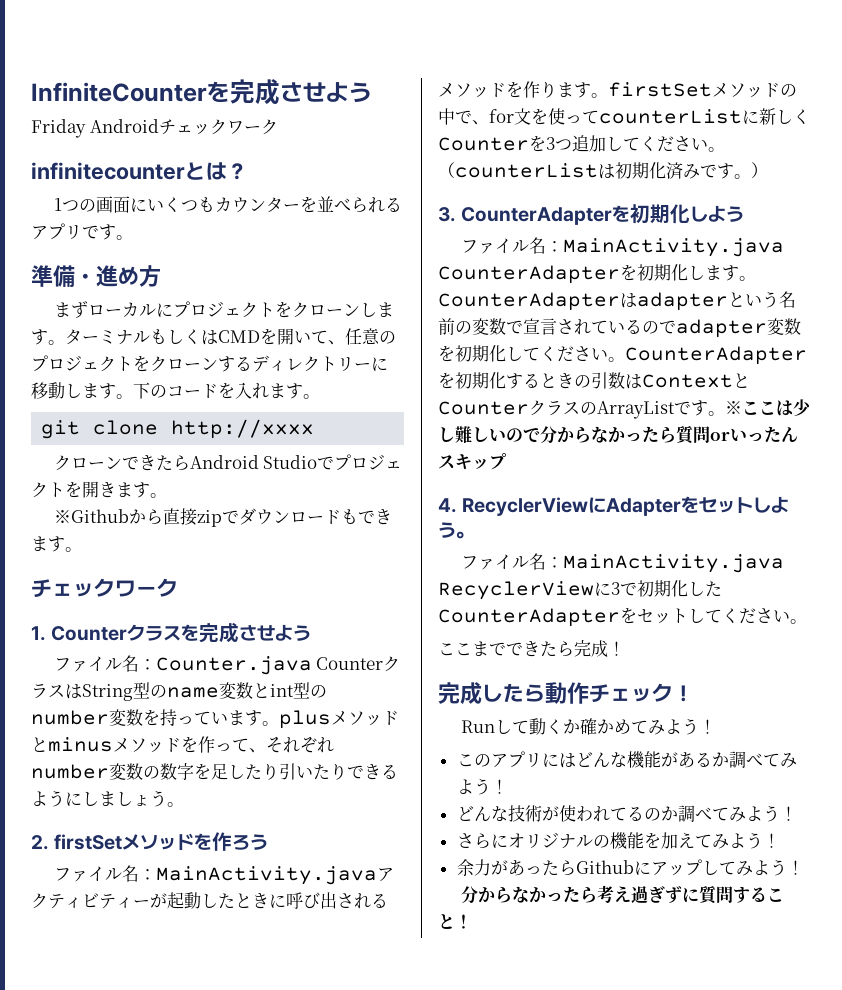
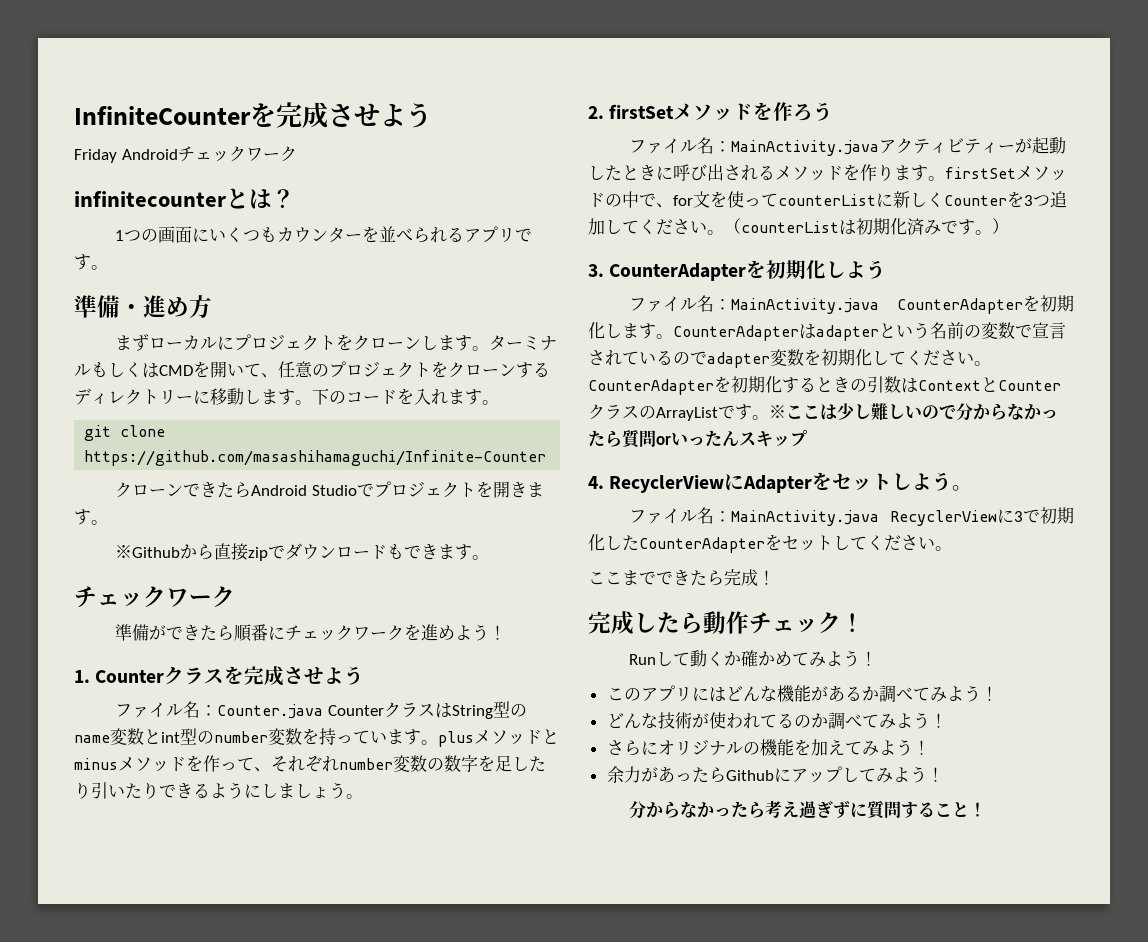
[171,419,315,439] http://xxxx -> [84,450,547,466] https://github.com/masashihamaguchi/Infinite-Counter
(178, 587) none -> [115,624,507,642] // 準備ができたら順番にチェックワークを進めよう！

